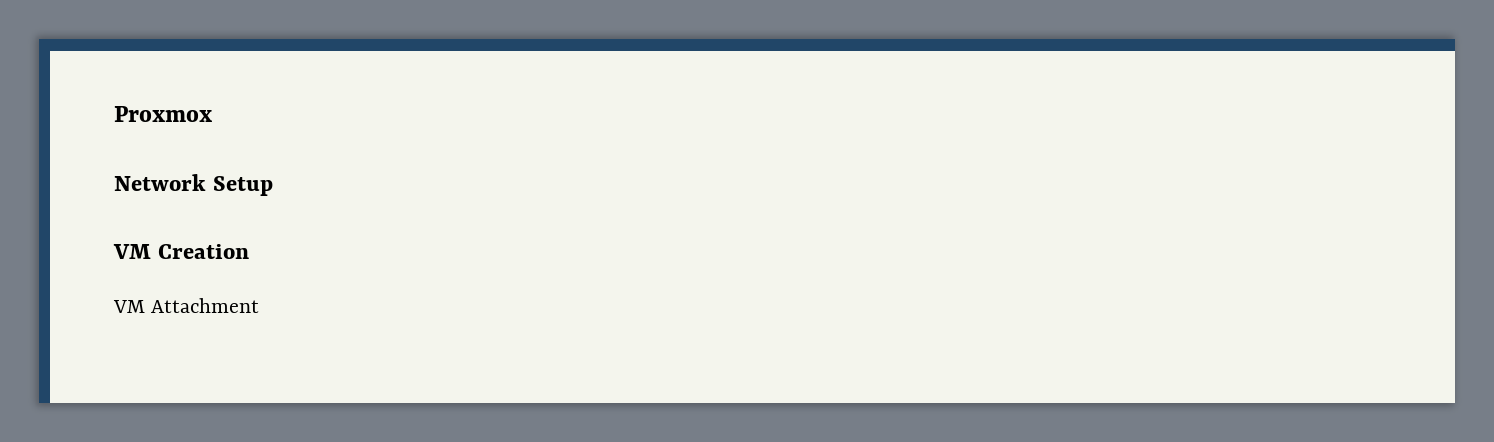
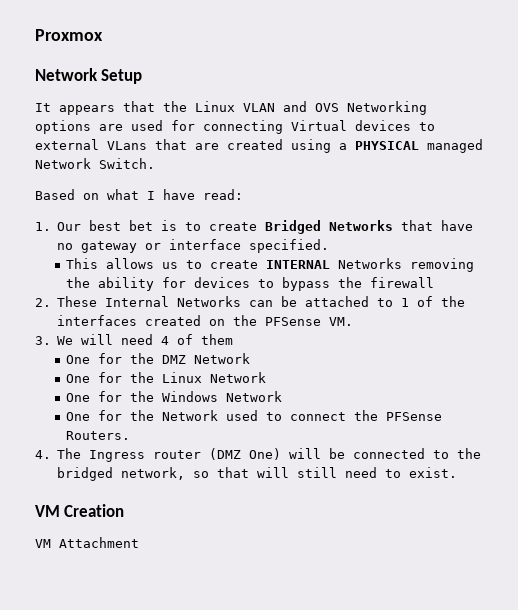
(273, 186) none -> [35,101,427,115] [35,120,435,134] [35,139,483,153] [35,158,155,169] [35,189,243,200] [35,220,474,234] [57,239,330,253] [65,258,474,272] [65,277,434,291] [35,296,466,307] [57,315,354,326] [35,334,234,345] [65,353,250,364] [65,372,266,383] [65,391,282,402] [65,410,442,421] [65,431,130,440] [35,448,482,462] [57,467,458,481] // It appears that the Linux VLAN and OVS Networking options are used for connecting Virtual devices to external VLans that are created using a PHYSICAL managed Network Switch. // Based on what I have read: // 1. Our best bet is to create Bridged Networks that have no gateway or interface specified. // This allows us to create INTERNAL Networks removing the ability for devices to bypass the firewall // 2. These Internal Networks can be attached to 1 of the interfaces created on the PFSense VM. // 3. We will need 4 of them // One for the DMZ Network // One for the Linux Network // One for the Windows Network // One for the Network used to connect the PFSense Routers. // 4. The Ingress router (DMZ One) will be connected to the bridged network, so that will still need to exist.

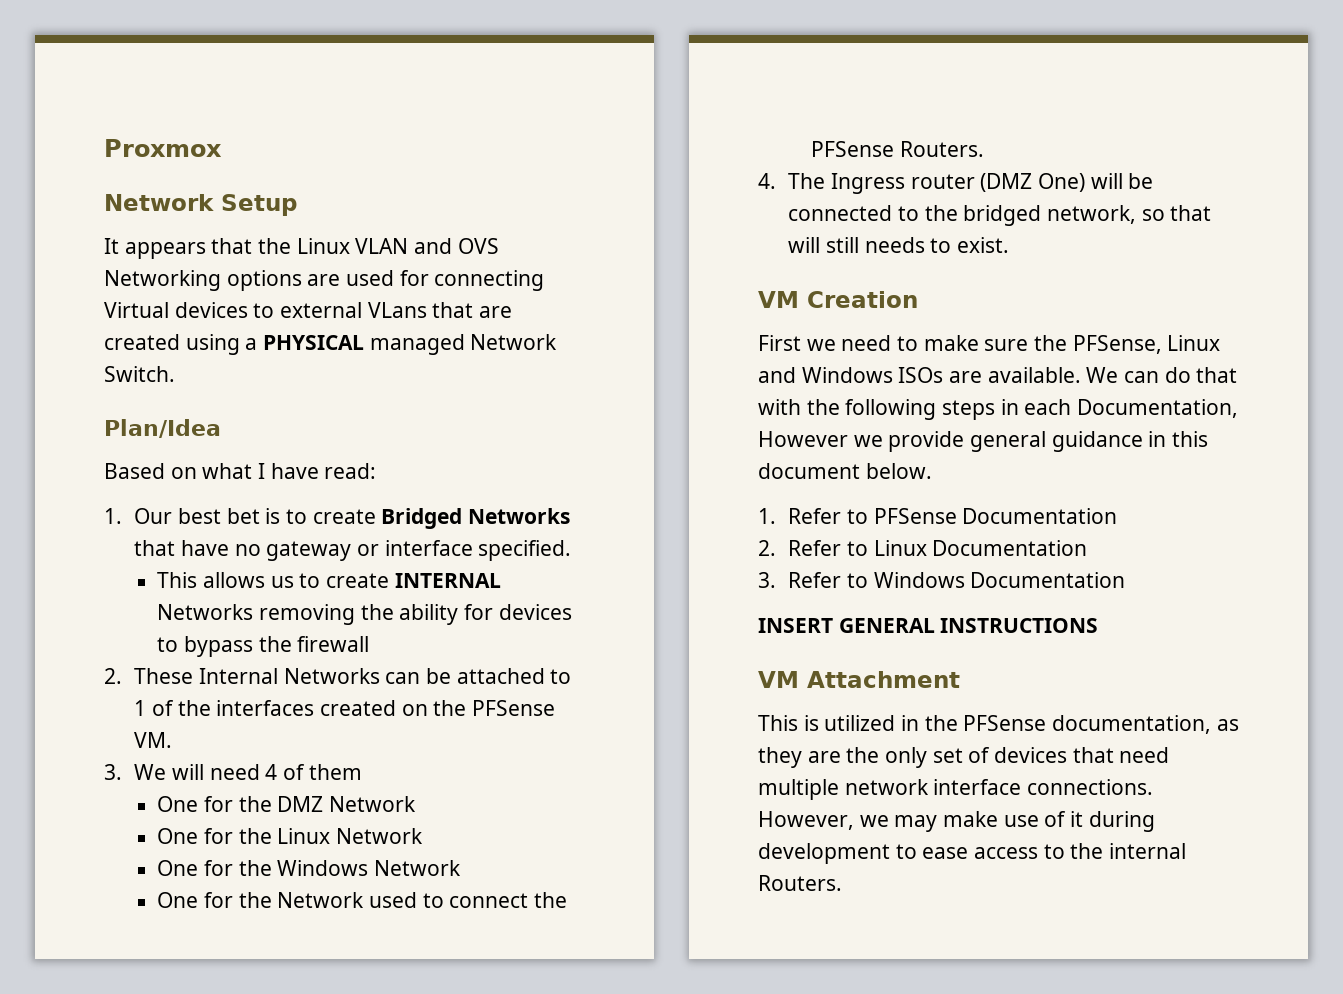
(155, 163) none -> [104,419,221,438] // Plan/Idea
[345,467,378,478] need -> [864,237,925,253] needs
[35,537,139,548] VM Attachment -> [758,335,1221,354] [758,367,1238,383] [758,399,1239,420] [758,431,1209,452] [758,463,932,479] [758,508,1118,524] [758,540,1088,556] [758,572,1126,588] [758,618,1099,633] [758,671,960,688] [758,715,1239,734] [758,747,1170,768] [758,779,1154,800] [758,811,1155,832] [758,843,1187,864] [758,875,842,891] First we need to make sure the PFSense, Linux and Windows ISOs are available. We can do that with the following steps in each Documentation, However we provide general guidance in this document below. // 1. Refer to PFSense Documentation // 2. Refer to Linux Documentation // 3. Refer to Windows Documentation // INSERT GENERAL INSTRUCTIONS // VM Attachment // This is utilized in the PFSense documentation, as they are the only set of devices that need multiple network interface connections. However, we may make use of it during development to ease access to the internal Routers.

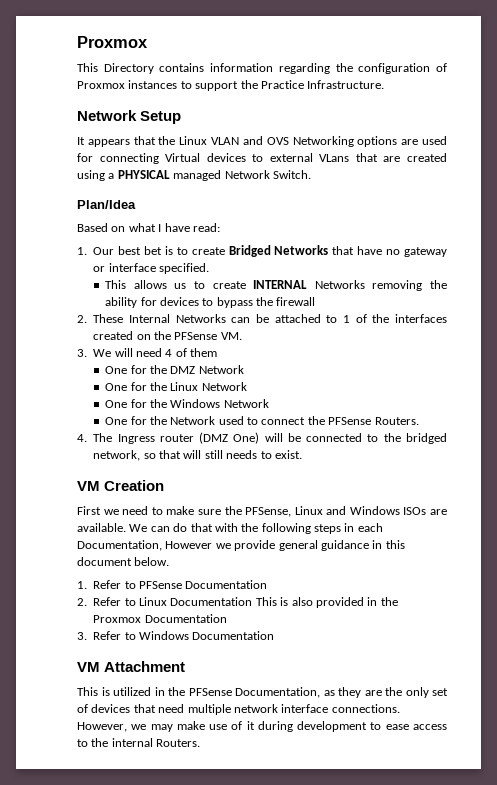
[104,139,222,157] Proxmox -> [77,36,148,48] [77,63,447,74] [77,80,385,91] Proxmox // This Directory contains information regarding the configuration of Proxmox instances to support the Practice Infrastructure.
(1088, 548) none -> [255,597,398,608] [93,614,227,623] This is also provided in the Proxmox Documentation
[758,618,1099,633] // INSERT GENERAL INSTRUCTIONS -> (275, 635) none
[1052,715,1212,734] documentation, -> [235,687,320,698] Documentation,

